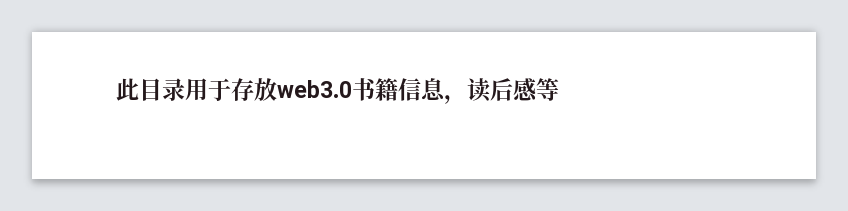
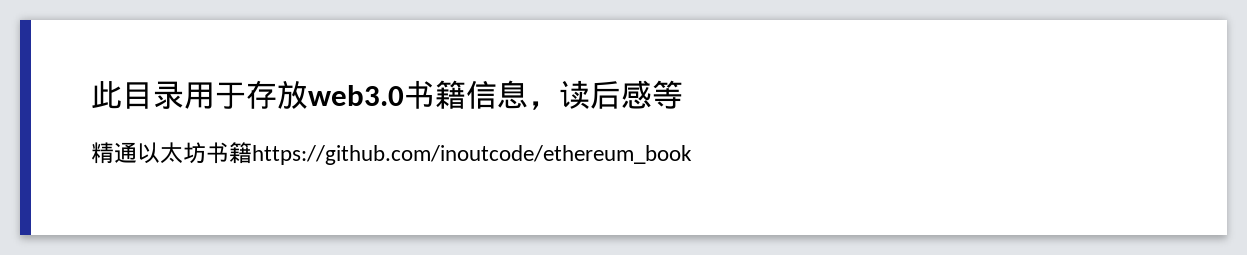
(559, 89) none -> [91,142,692,165] // 精通以太坊书籍https://github.com/inoutcode/ethereum_book

